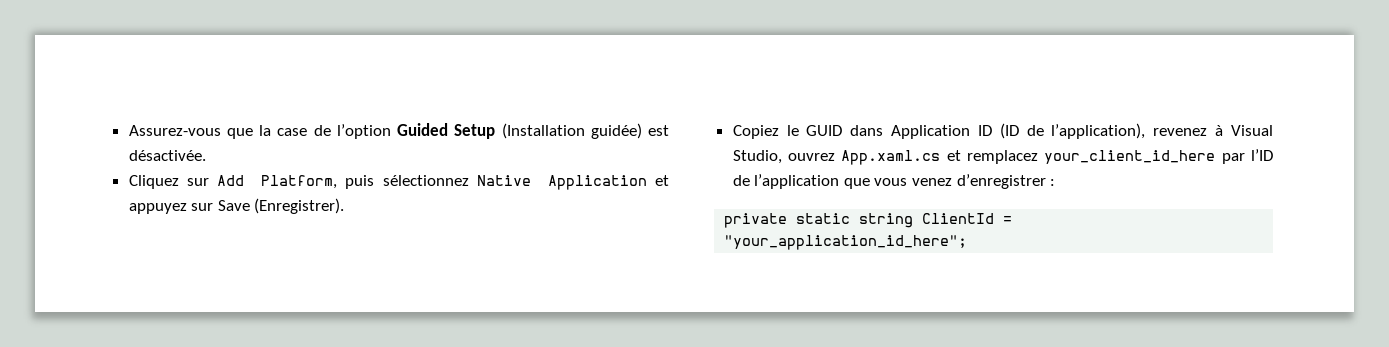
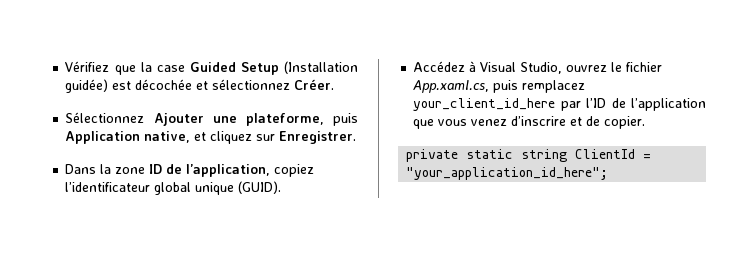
[128,125,221,136] Assurez-vous -> [65,61,110,72] Vérifiez
[313,124,391,139] de l’option -> (185, 68) none
[128,150,206,161] [128,175,669,190] [128,198,345,214] [732,123,1273,139] [732,150,961,165] désactivée. // Cliquez sur Add Platform, puis sélectionnez Native Application et appuyez sur Save (Enregistrer). // Copiez le GUID dans Application ID (ID de l’application), revenez à Visual Studio, ouvrez App.xaml.cs et -> [135,79,335,90] [65,112,358,126] [65,131,357,144] [65,164,315,177] [65,181,282,195] [413,61,663,74] [413,80,519,93] décochée et sélectionnez Créer. // Sélectionnez Ajouter une plateforme, puis Application native, et cliquez sur Enregistrer. // Dans la zone ID de l’application, copiez l’identificateur global unique (GUID). // Accédez à Visual Studio, ouvrez le fichier App.xaml.cs, puis
[956,174,1056,189] d’enregistrer : -> [511,116,646,129] d’inscrire et de copier.

